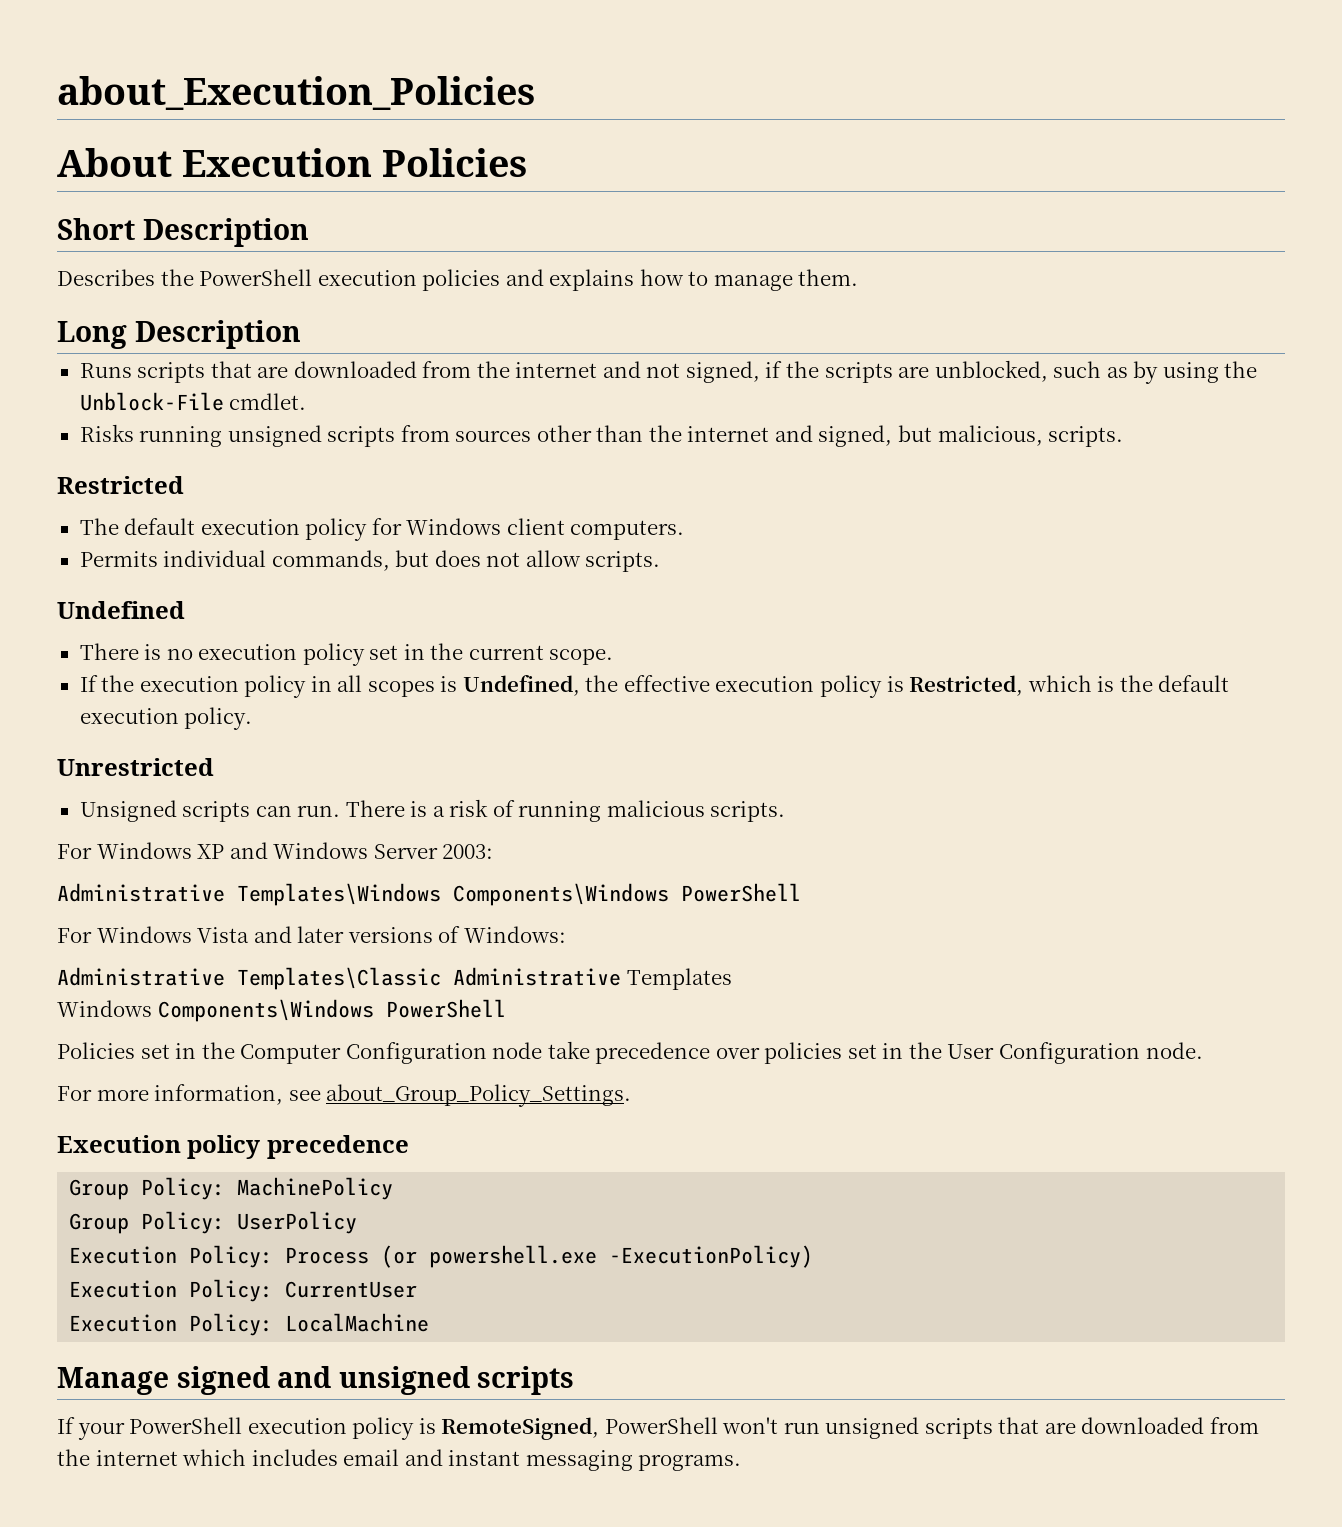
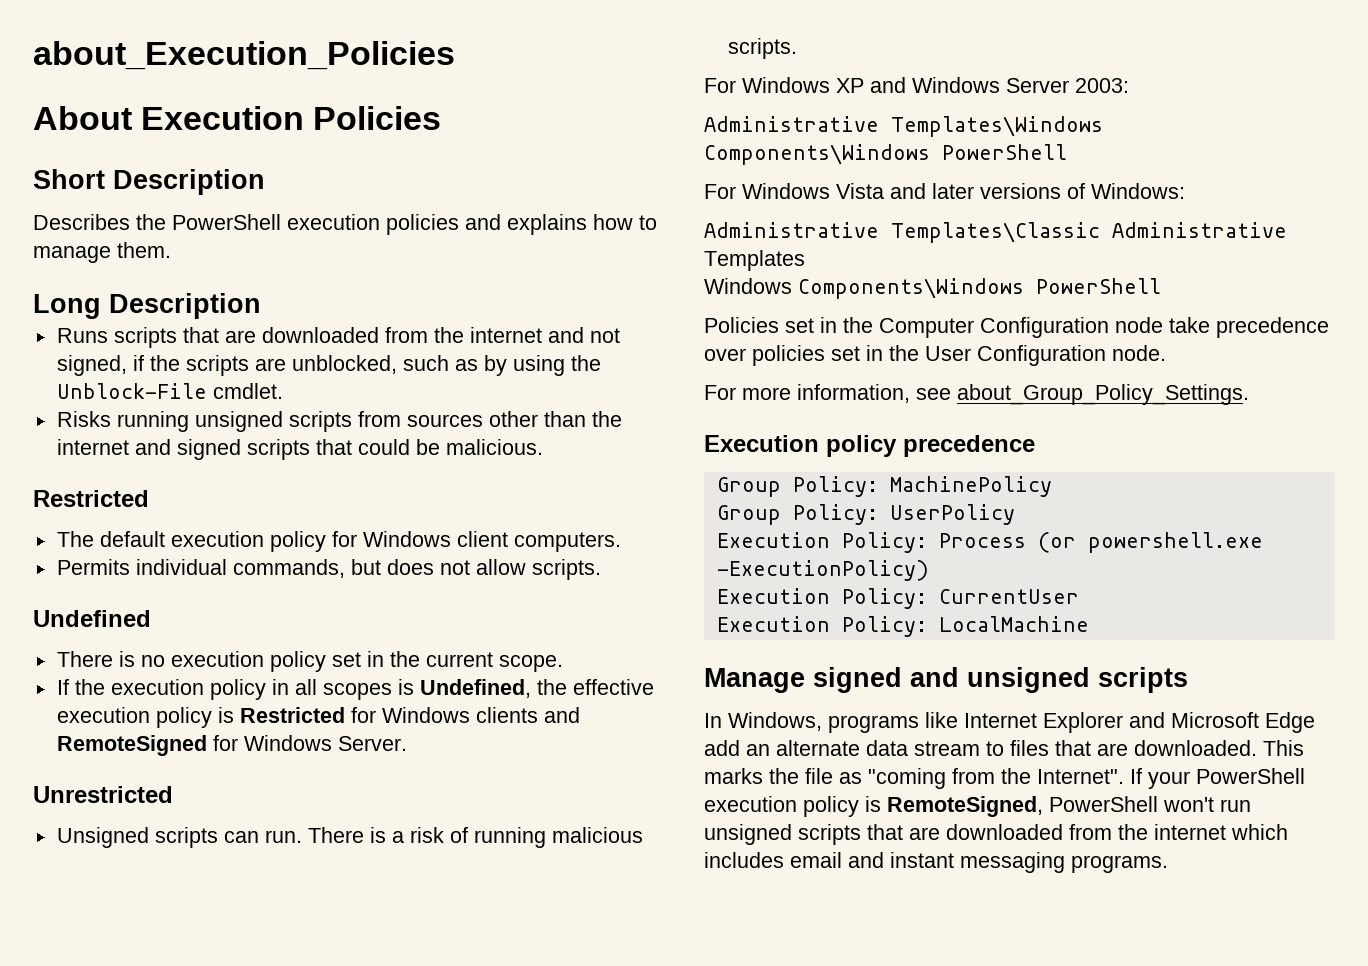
[818,425,1124,447] signed, but malicious, scripts. -> [176,439,543,460] signed scripts that could be malicious.
[909,675,1230,696] [79,707,253,730] Restricted, which is the default execution policy. -> [239,707,580,723] [56,735,407,756] Restricted for Windows clients and RemoteSigned for Windows Server.
(575, 1380) none -> [704,712,1315,733] [704,740,1304,756] [704,768,1124,789] In Windows, programs like Internet Explorer and Microsoft Edge add an alternate data stream to files that are downloaded. This marks the file as "coming from the Internet".

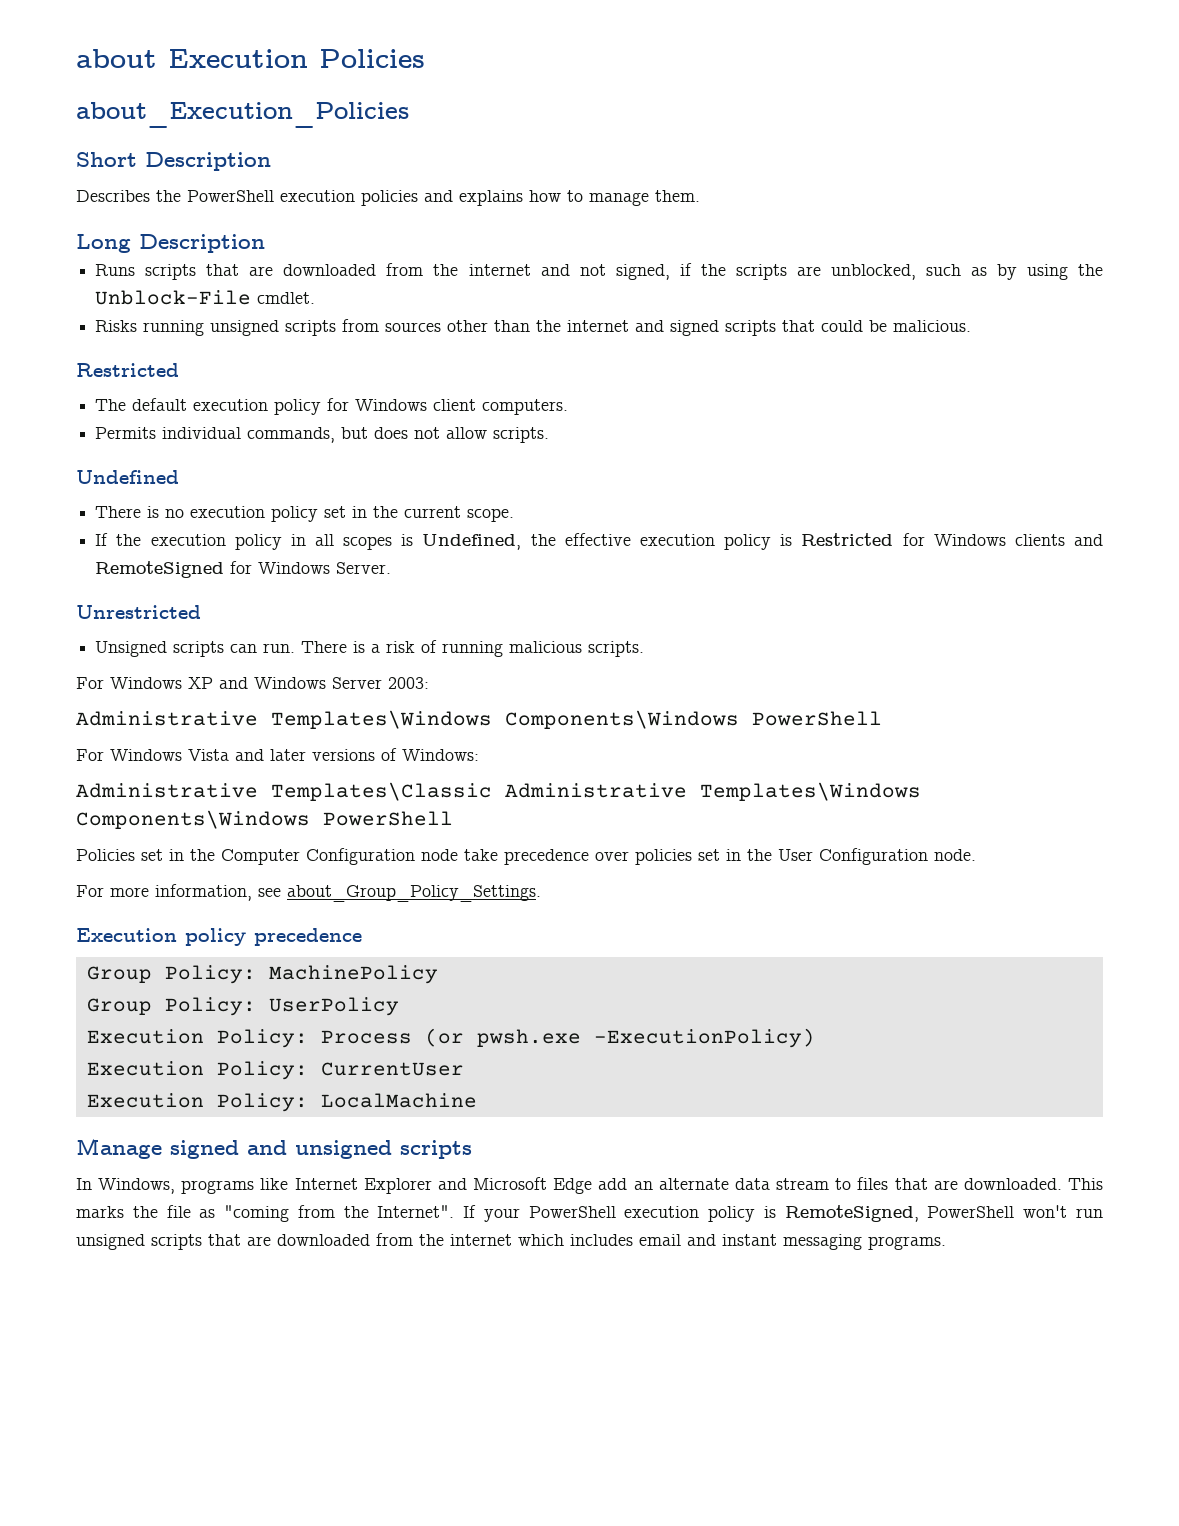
[33,41,455,70] [33,106,132,130] about_Execution_Policies // About -> [76,49,157,68] about
(442, 118) none -> [76,102,409,128] // about_Execution_Policies
[704,250,805,271] [704,278,792,294] Templates // Windows -> [700,782,921,801] Templates\Windows
[1087,532,1263,553] powershell.exe -> [476,1029,581,1047] pwsh.exe

